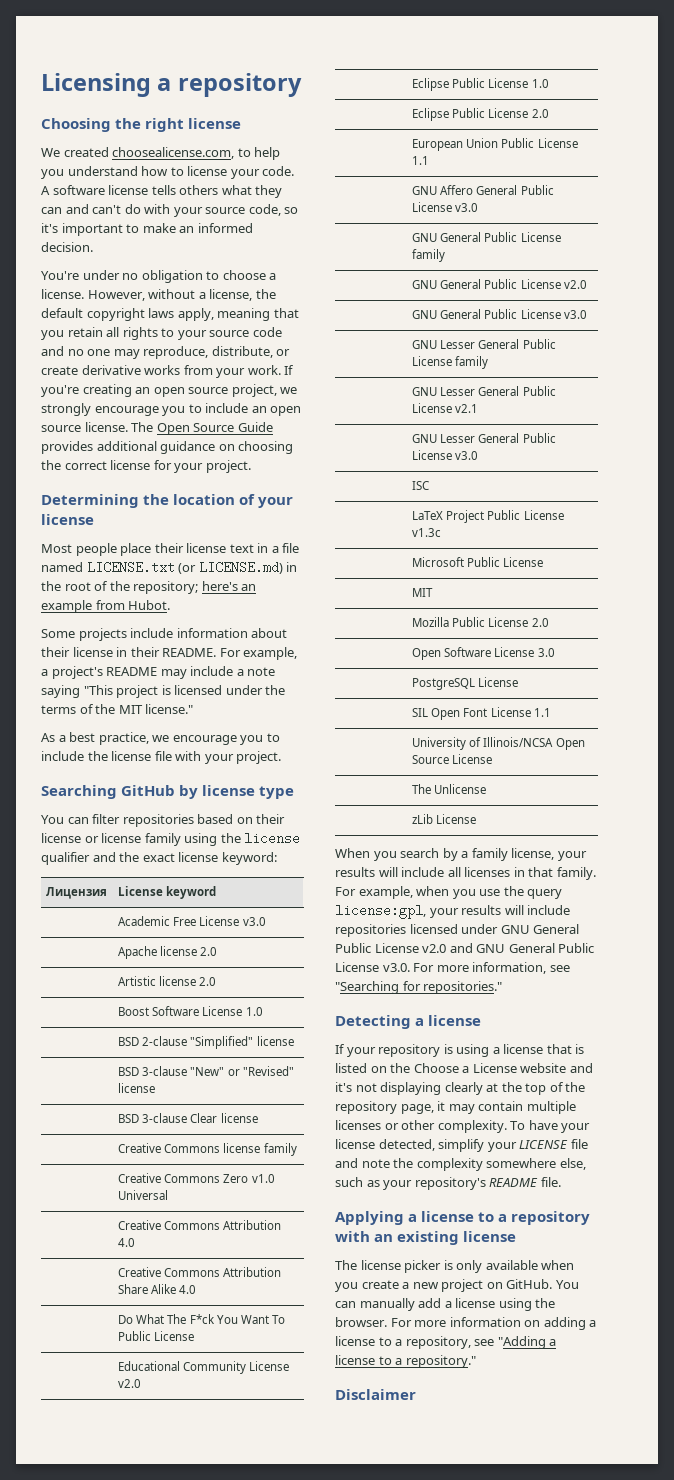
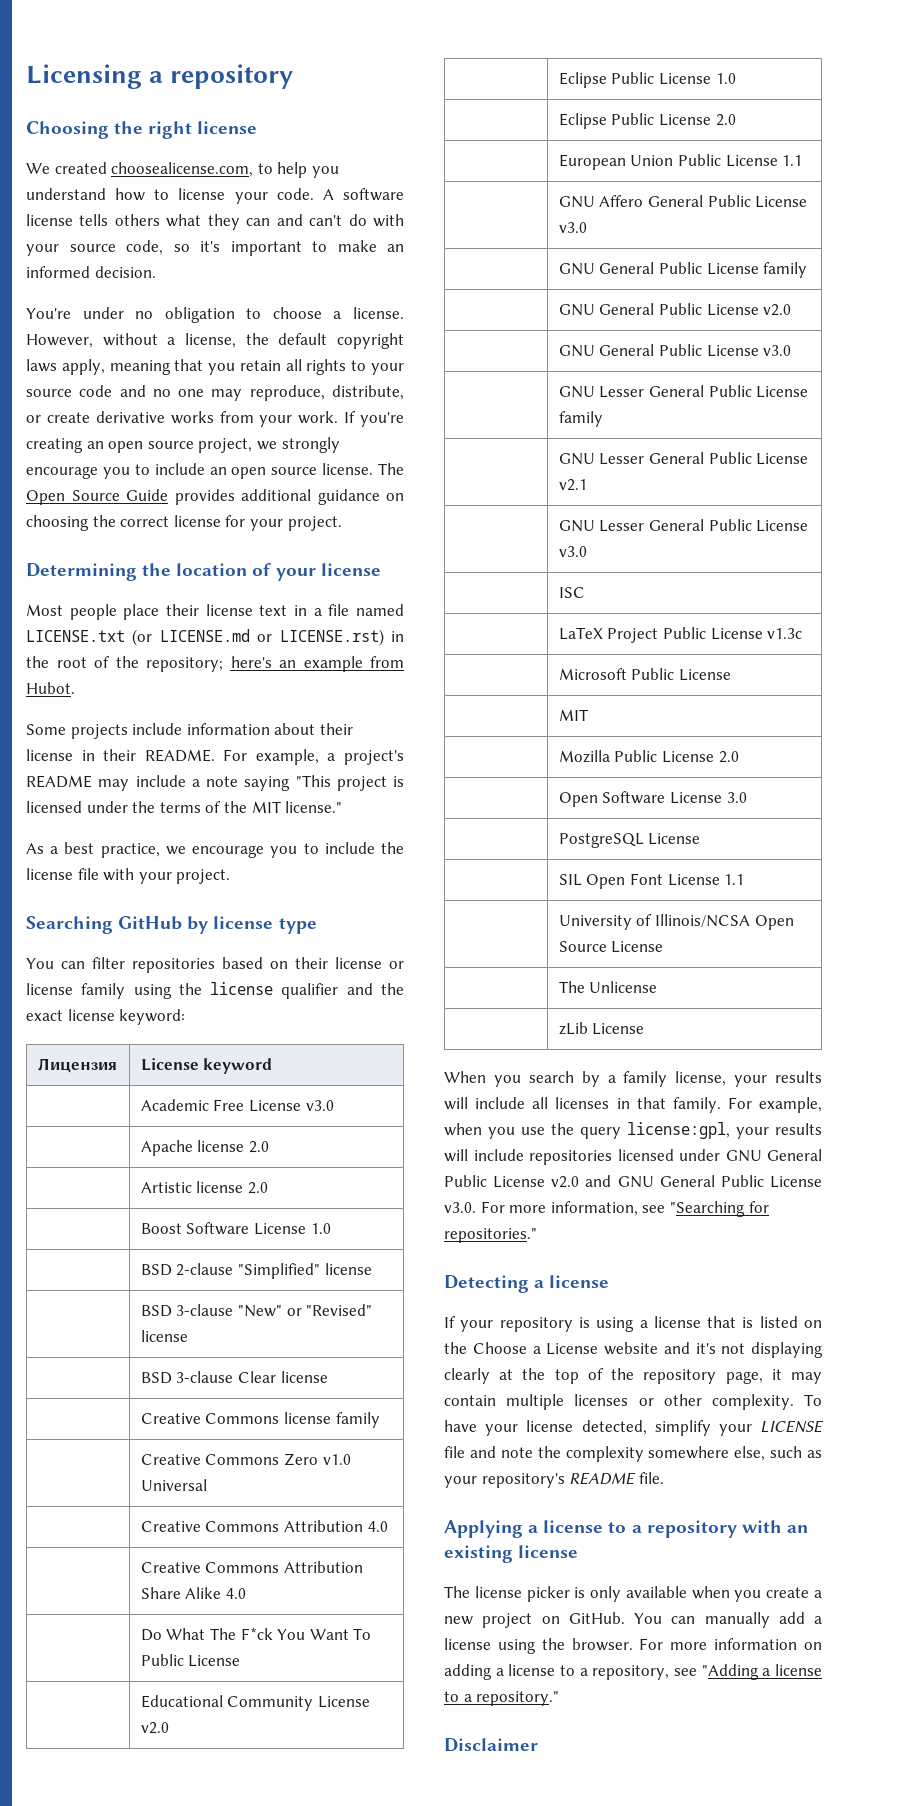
[198,561,283,574] LICENSE.md) -> [159,629,384,646] LICENSE.md or LICENSE.rst)

